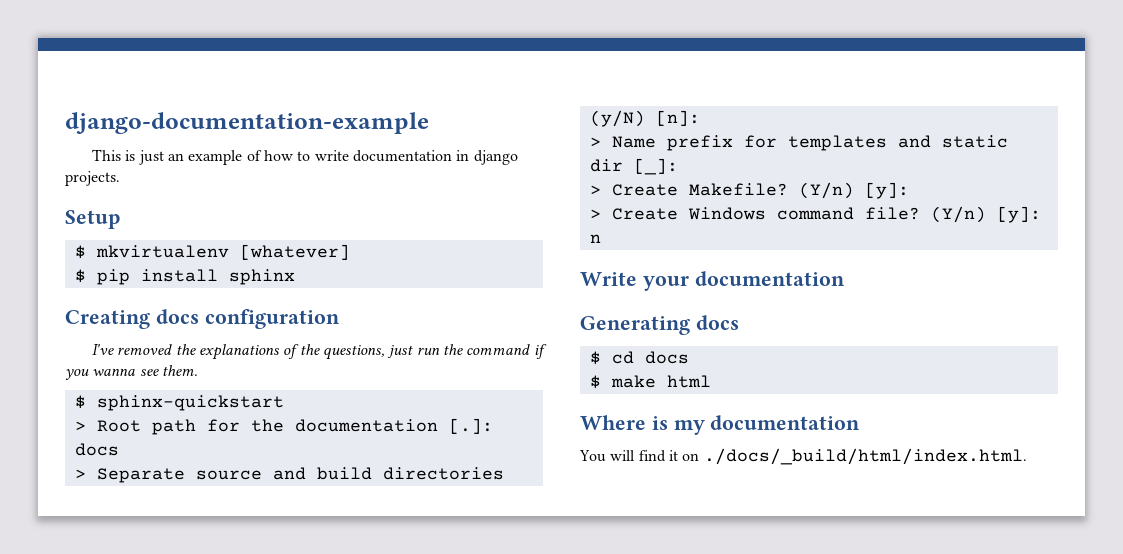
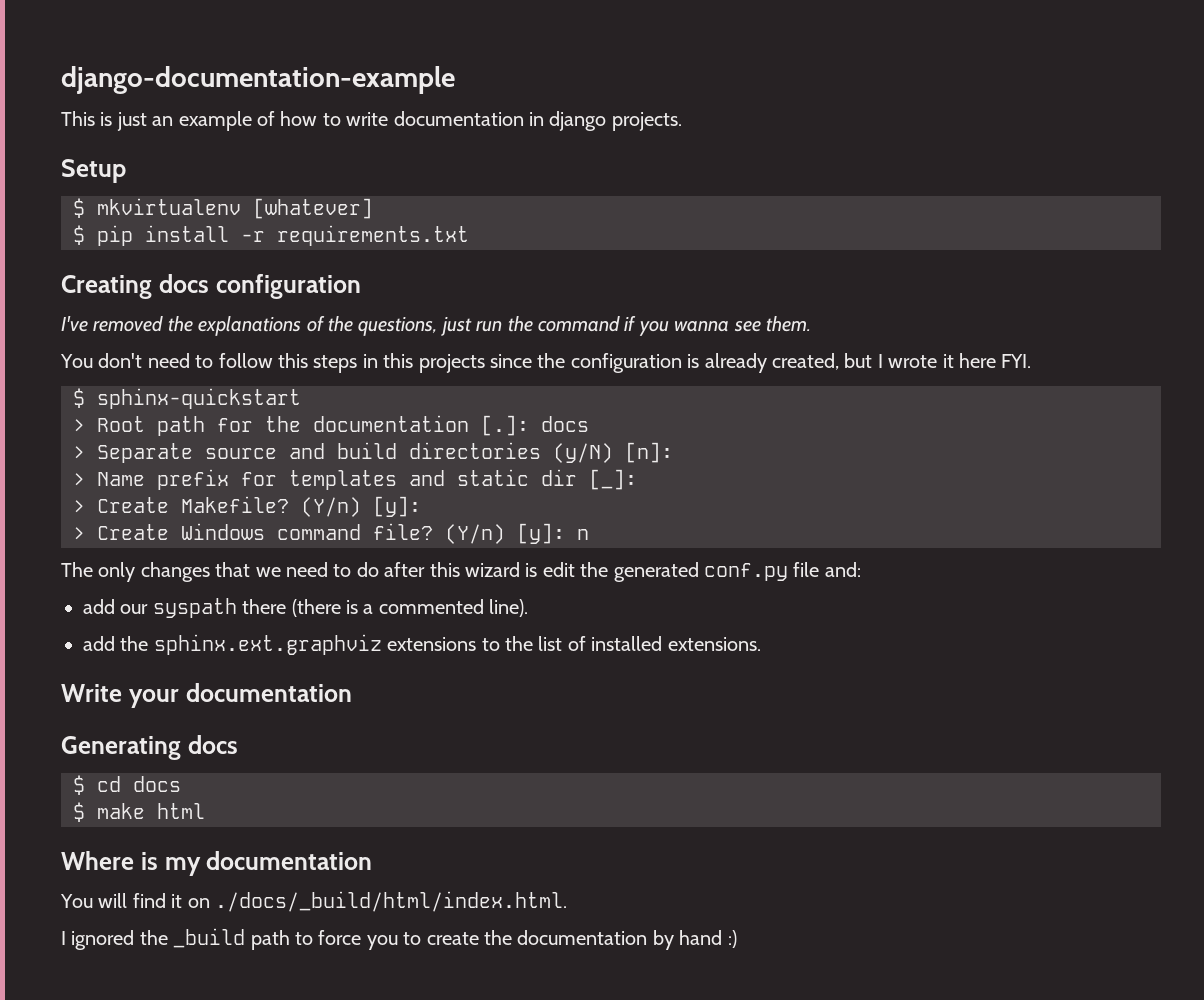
[228,269,295,285] sphinx -> [241,225,469,246] -r requirements.txt
(198, 370) none -> [60,353,1032,373] // You don't need to follow this steps in this projects since the configuration is already created, but I wrote it here FYI.
(601, 238) none -> [61,562,861,582] [83,598,529,618] [83,634,761,655] // The only changes that we need to do after this wizard is edit the generated conf.py file and: // add our syspath there (there is a commented line). // add the sphinx.ext.graphviz extensions to the list of installed extensions.
(1027, 456) none -> [61,928,737,950] // I ignored the _build path to force you to create the documentation by hand :)

